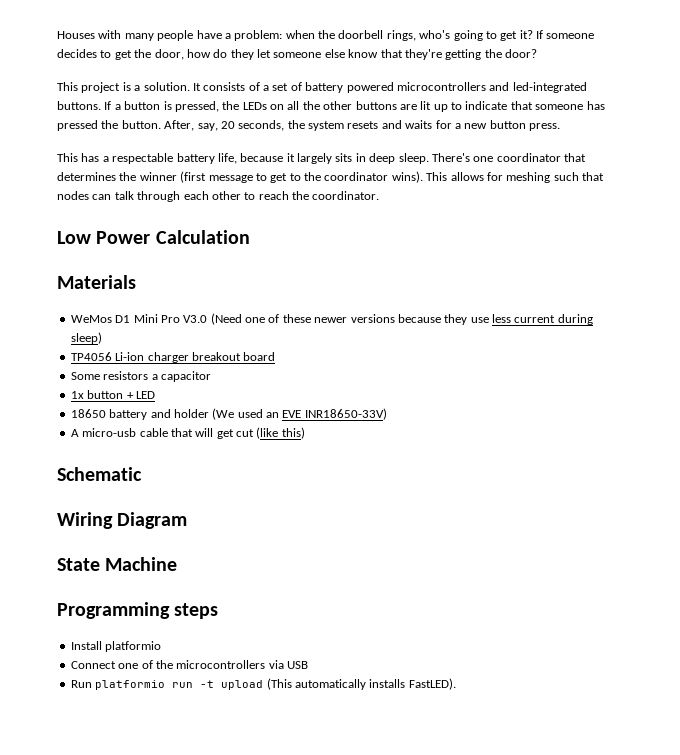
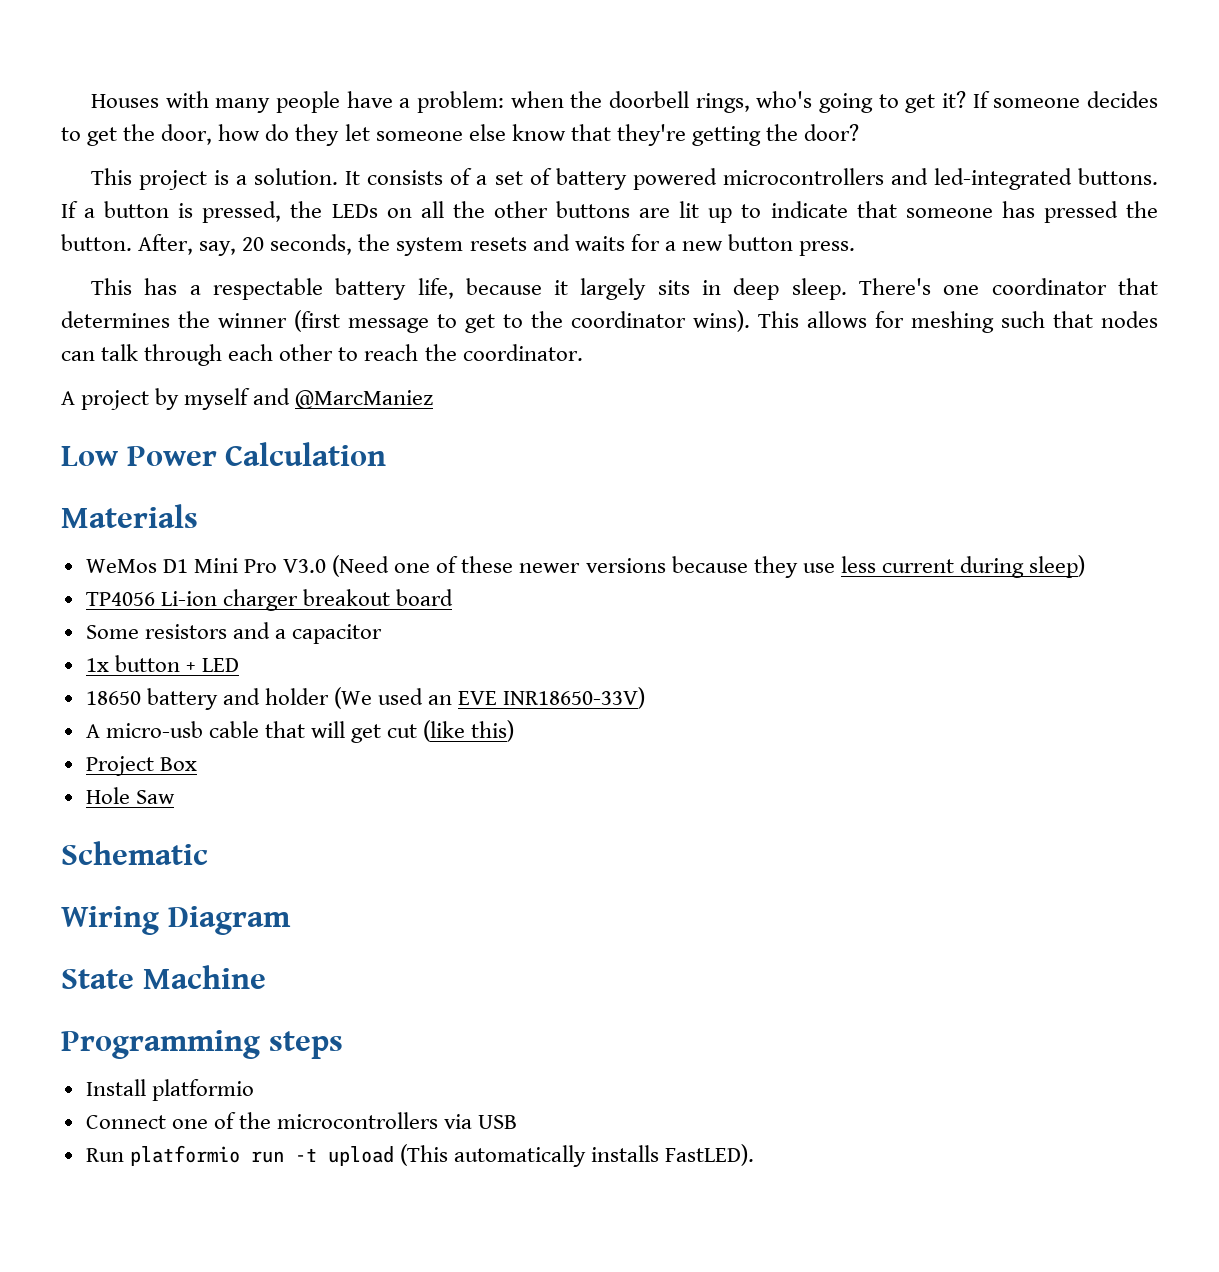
(380, 195) none -> [61,388,434,410] // A project by myself and @MarcManiez
(149, 375) none -> [232,622,270,639] and
(305, 433) none -> [85,756,197,776] [85,787,175,804] // Project Box // Hole Saw

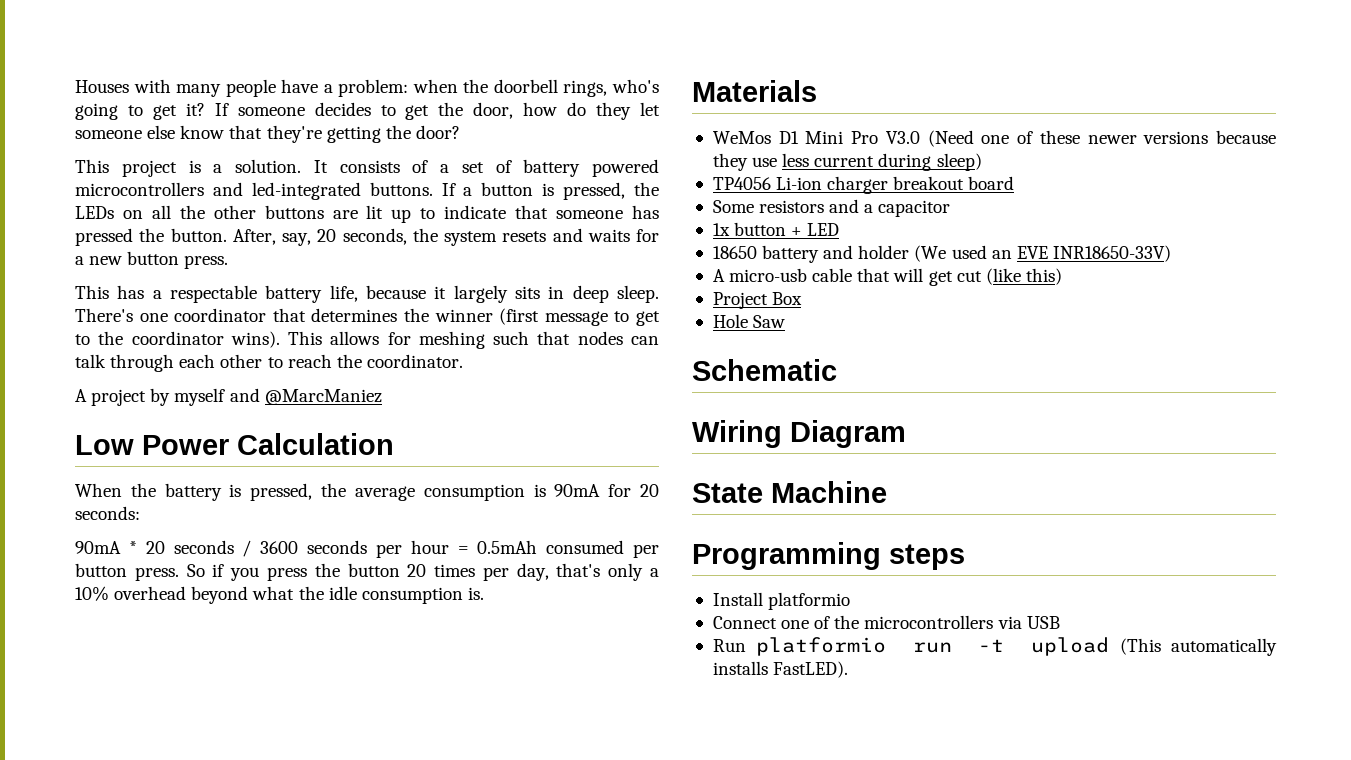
(387, 454) none -> [75,483,659,501] [75,506,140,520] [75,540,659,558] [75,563,659,581] [75,586,484,604] // When the battery is pressed, the average consumption is 90mA for 20 seconds: // 90mA * 20 seconds / 3600 seconds per hour = 0.5mAh consumed per button press. So if you press the button 20 times per day, that's only a 10% overhead beyond what the idle consumption is.

